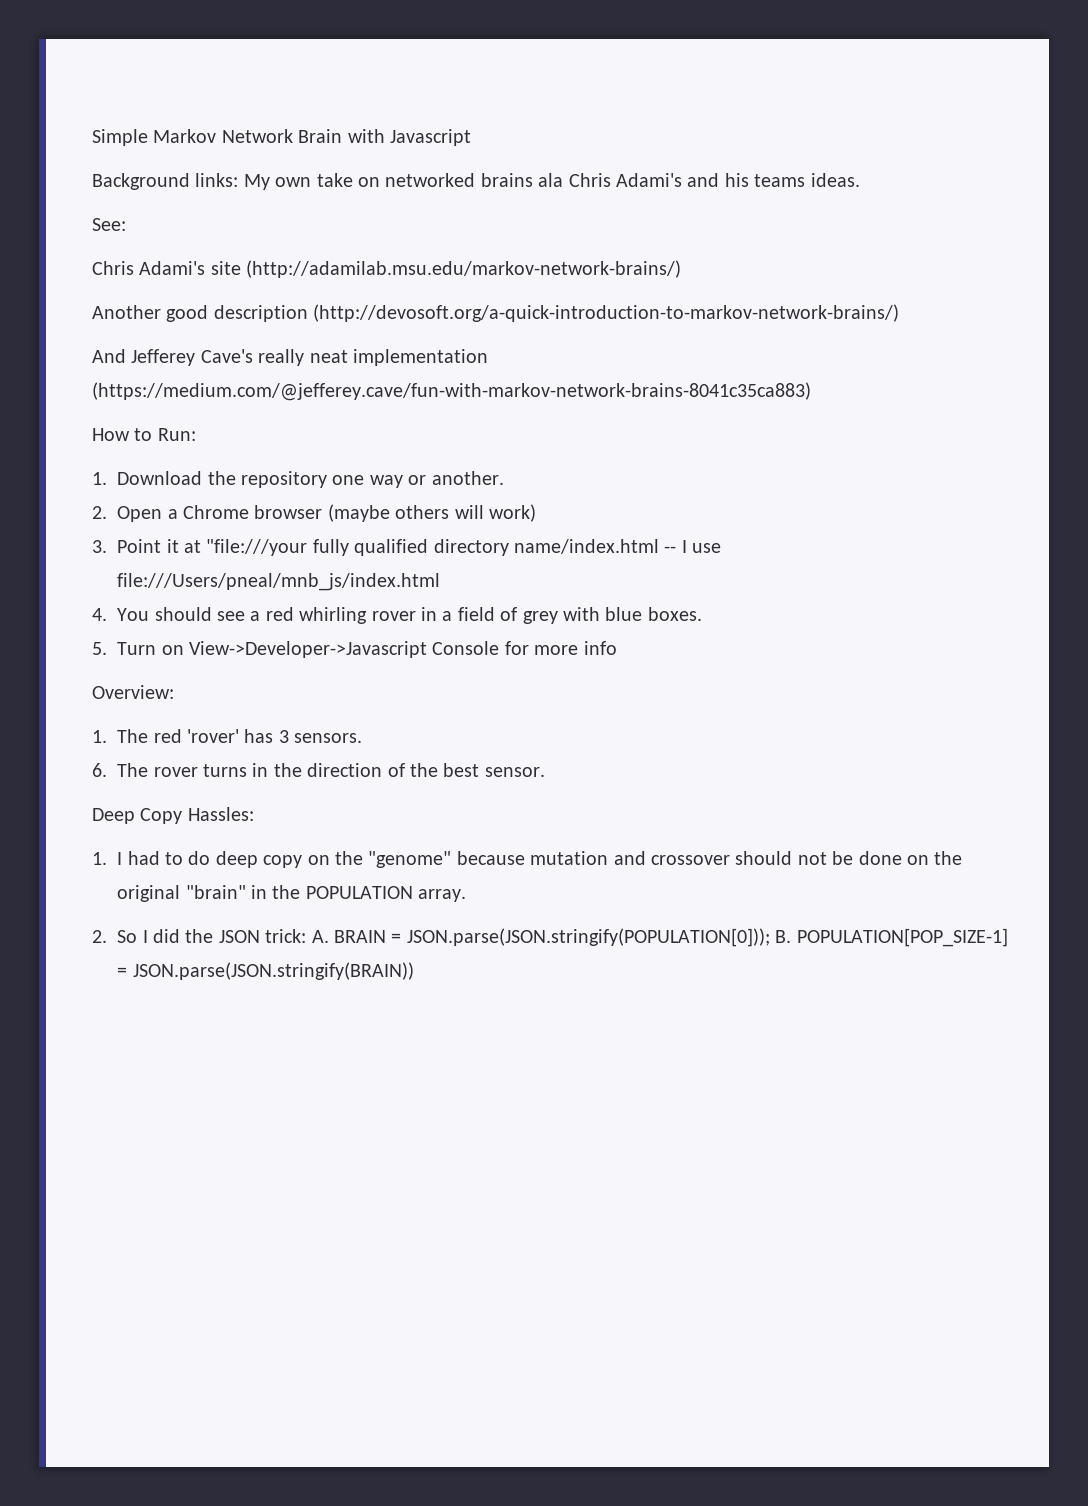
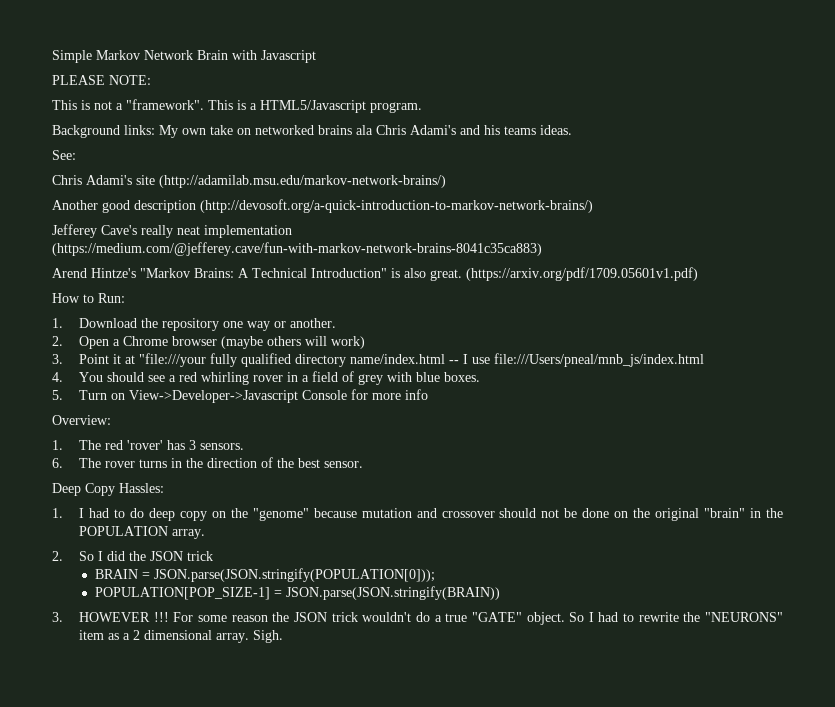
(471, 137) none -> [52,75,151,85] [52,99,422,113] // PLEASE NOTE: // This is not a "framework". This is a HTML5/Javascript program.
[92,349,126,363] And -> (593, 206) none
(811, 391) none -> [52,267,698,281] // Arend Hintze's "Markov Brains: A Technical Introduction" is also great. (https://arxiv.org/pdf/1709.05601v1.pdf)
[265,929,329,943] trick: A. -> [187,551,214,561] trick //
[775,930,792,943] B. -> (435, 575) //
(414, 971) none -> [52,612,784,625] [79,630,284,643] // 3. HOWEVER !!! For some reason the JSON trick wouldn't do a true "GATE" object. So I had to rewrite the "NEURONS" item as a 2 dimensional array. Sigh.

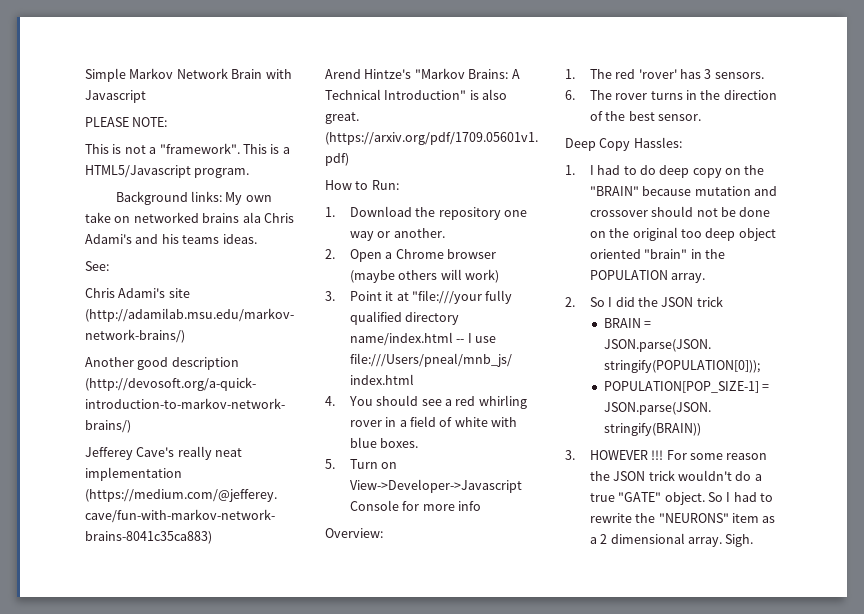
[358,374,384,385] grey -> [454,417,488,427] white
[252,508,309,521] "genome" -> [589,186,639,196] "BRAIN"
(700, 514) none -> [680,228,776,241] [589,249,641,259] too deep object oriented

